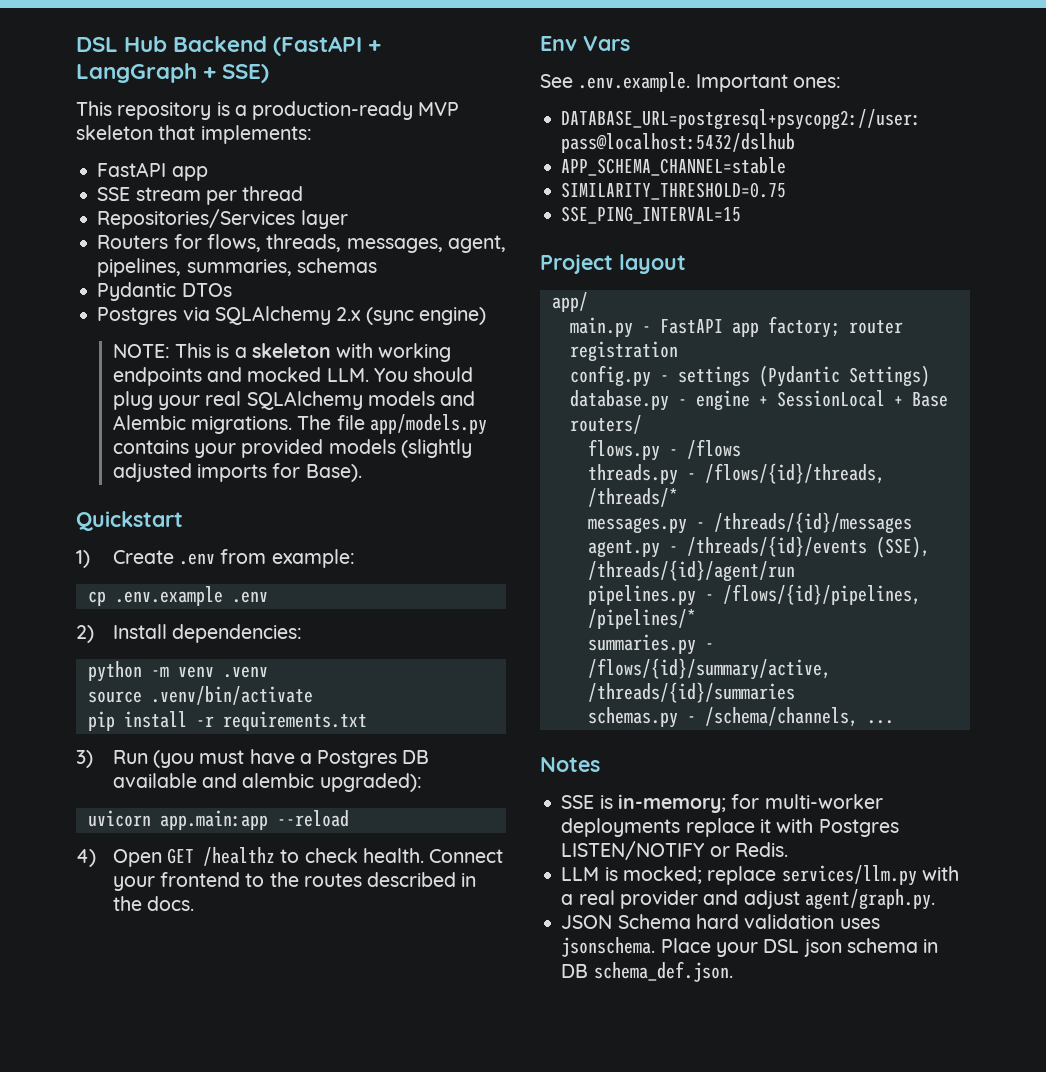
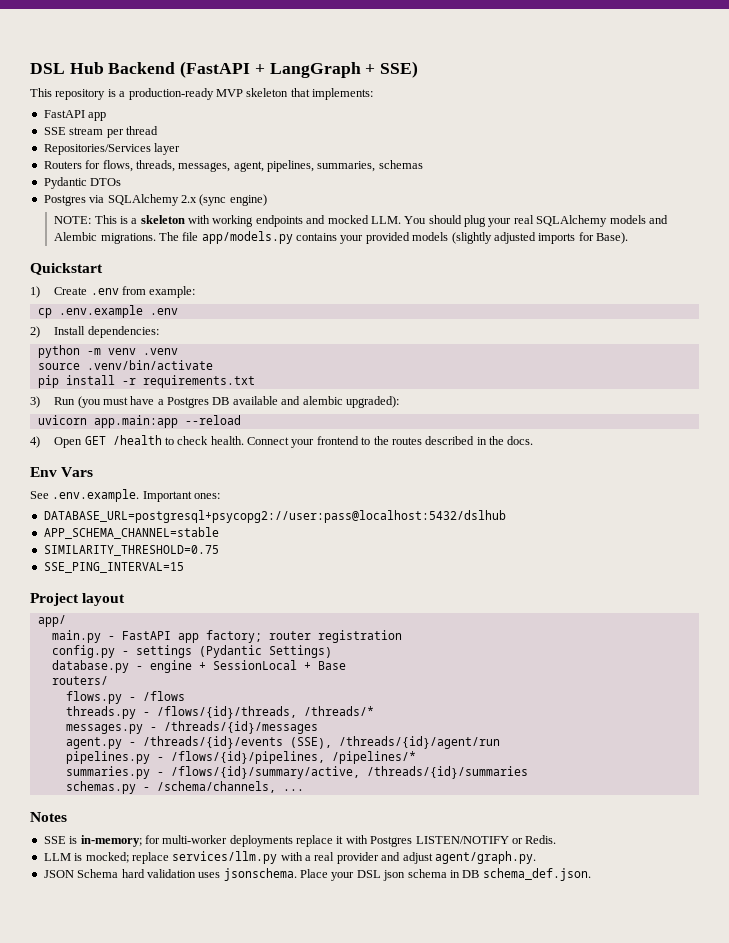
[203,847,276,866] /healthz -> [112,435,162,445] /health

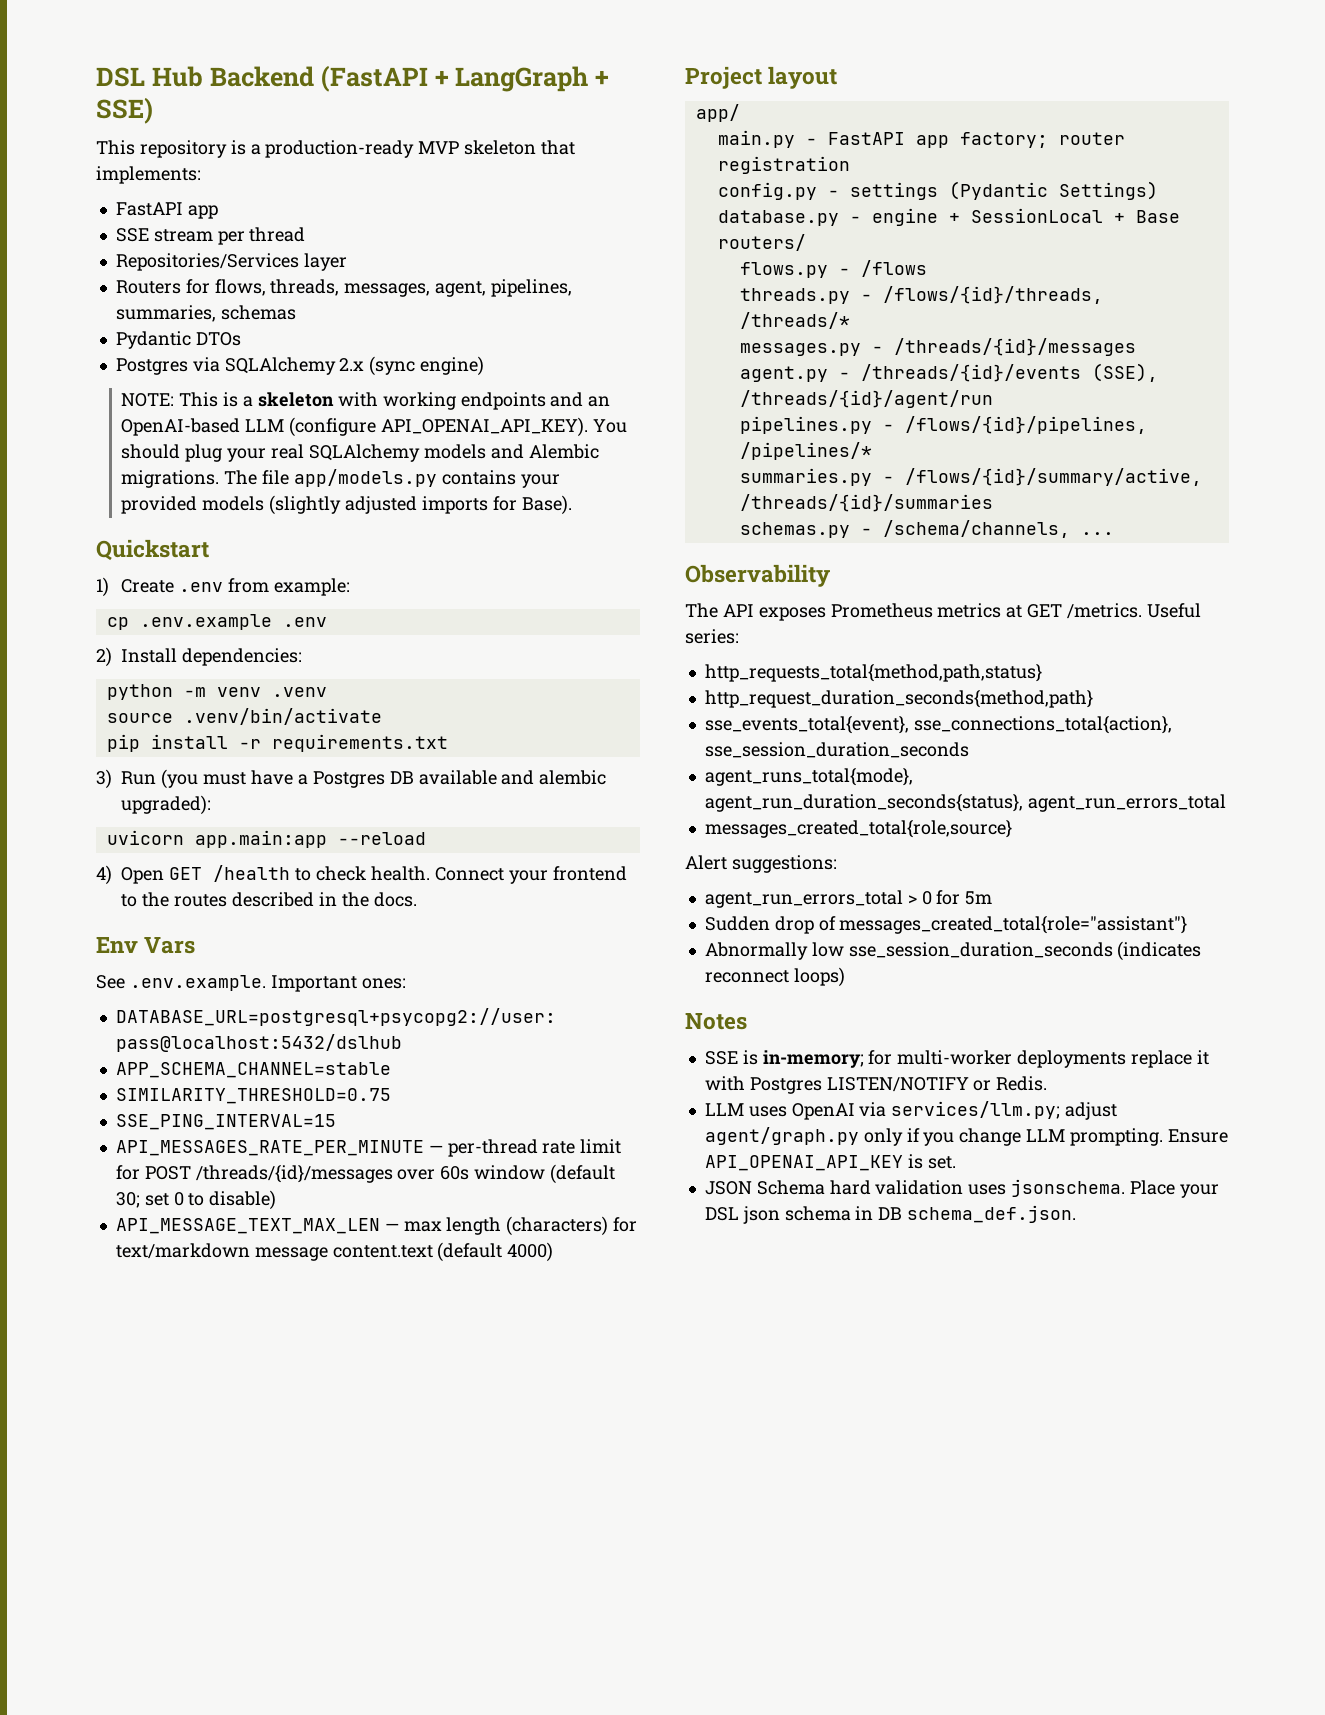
[327,215,401,224] mocked LLM. -> [588,396,611,407] [121,417,589,437] an OpenAI-based LLM (configure API_OPENAI_API_KEY).
(184, 567) none -> [115,1139,622,1157] [115,1164,615,1184] [115,1190,277,1210] [115,1216,638,1236] [115,1242,554,1262] // API_MESSAGES_RATE_PER_MINUTE — per-thread rate limit for POST /threads/{id}/messages over 60s window (default 30; set 0 to disable) // API_MESSAGE_TEXT_MAX_LEN — max length (characters) for text/markdown message content.text (default 4000)
(304, 790) none -> [685,564,830,587] [685,603,1201,621] [685,629,739,644] [704,663,1042,682] [704,689,1093,708] [704,715,1172,734] [704,742,969,758] [704,767,913,786] [704,793,1226,812] [704,819,1012,838] [685,855,837,873] [704,890,993,908] [704,915,1188,934] [704,941,1202,961] [704,967,845,987] // Observability // The API exposes Prometheus metrics at GET /metrics. Useful series: // http_requests_total{method,path,status} // http_request_duration_seconds{method,path} // sse_events_total{event}, sse_connections_total{action}, sse_session_duration_seconds // agent_runs_total{mode}, agent_run_duration_seconds{status}, agent_run_errors_total // messages_created_total{role,source} // Alert suggestions: // agent_run_errors_total > 0 for 5m // Sudden drop of messages_created_total{role="assistant"} // Abnormally low sse_session_duration_seconds (indicates reconnect loops)
[74,851,536,864] is mocked; replace services/llm.py with a real provider and adjust agent/graph.py. -> [748,1101,1118,1120] [704,1127,1228,1146] [704,1154,956,1171] uses OpenAI via services/llm.py; adjust agent/graph.py only if you change LLM prompting. Ensure API_OPENAI_API_KEY is set.

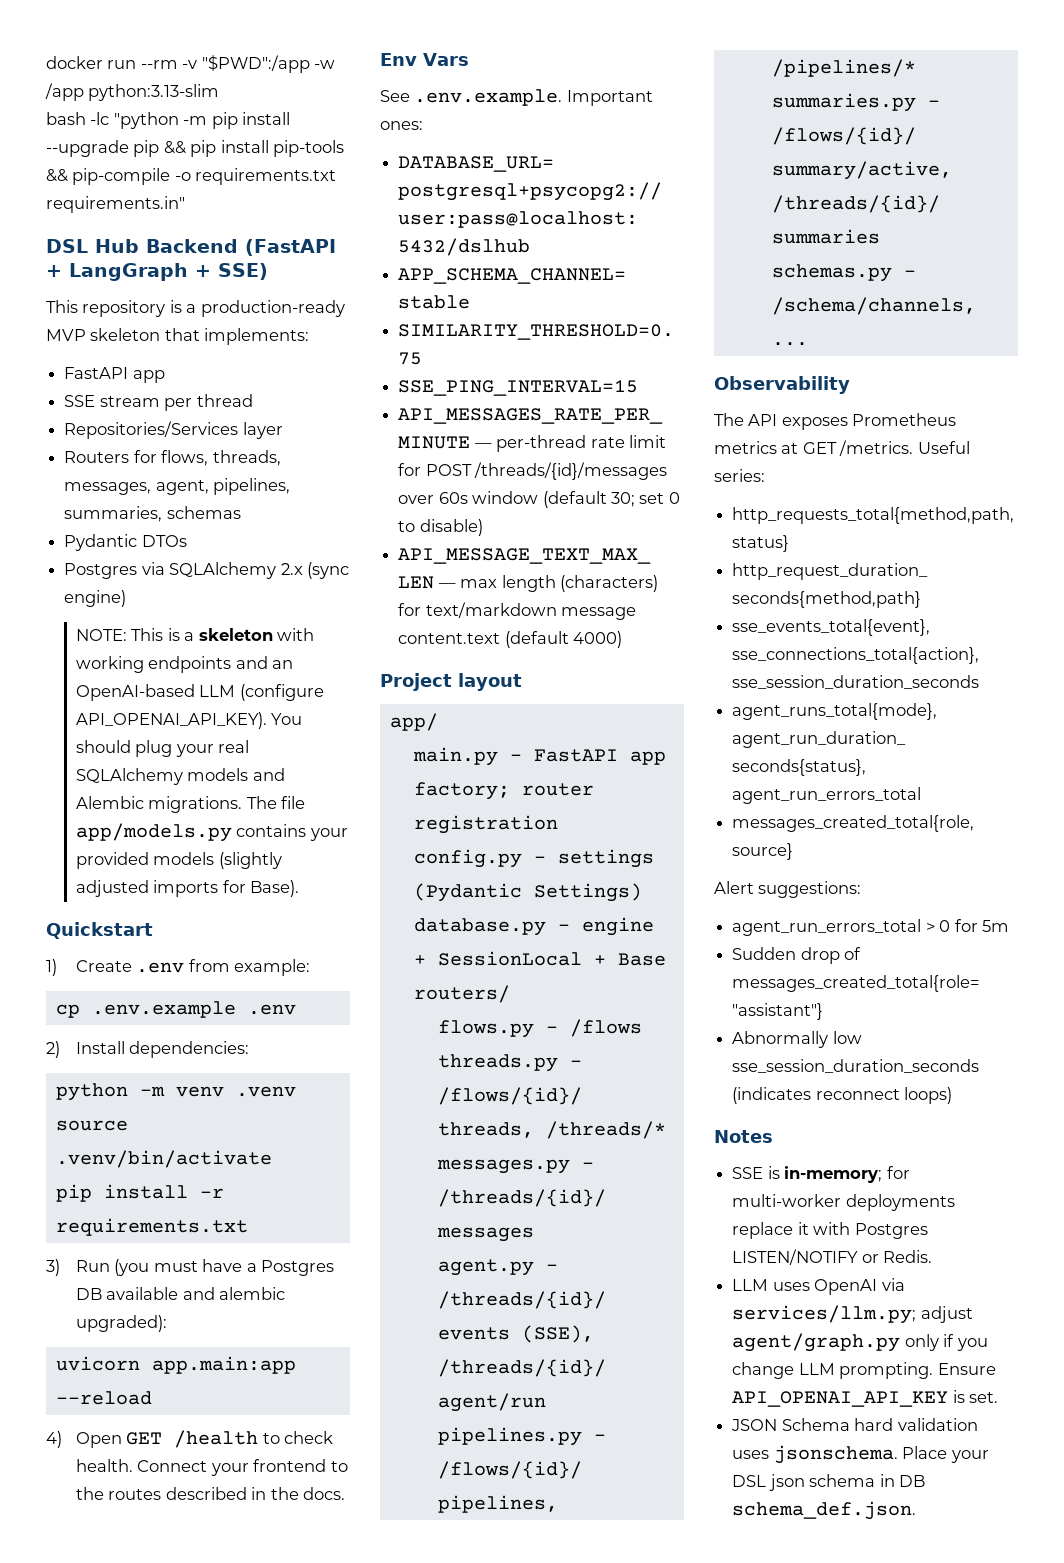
(96, 77) none -> [46,55,336,73] [45,83,220,101] [46,112,291,129] [46,140,345,157] [46,168,337,185] [46,196,185,213] docker run --rm -v "$PWD":/app -w /app python:3.13-slim // bash -lc "python -m pip install --upgrade pip && pip install pip-tools && pip-compile -o requirements.txt requirements.in" //

